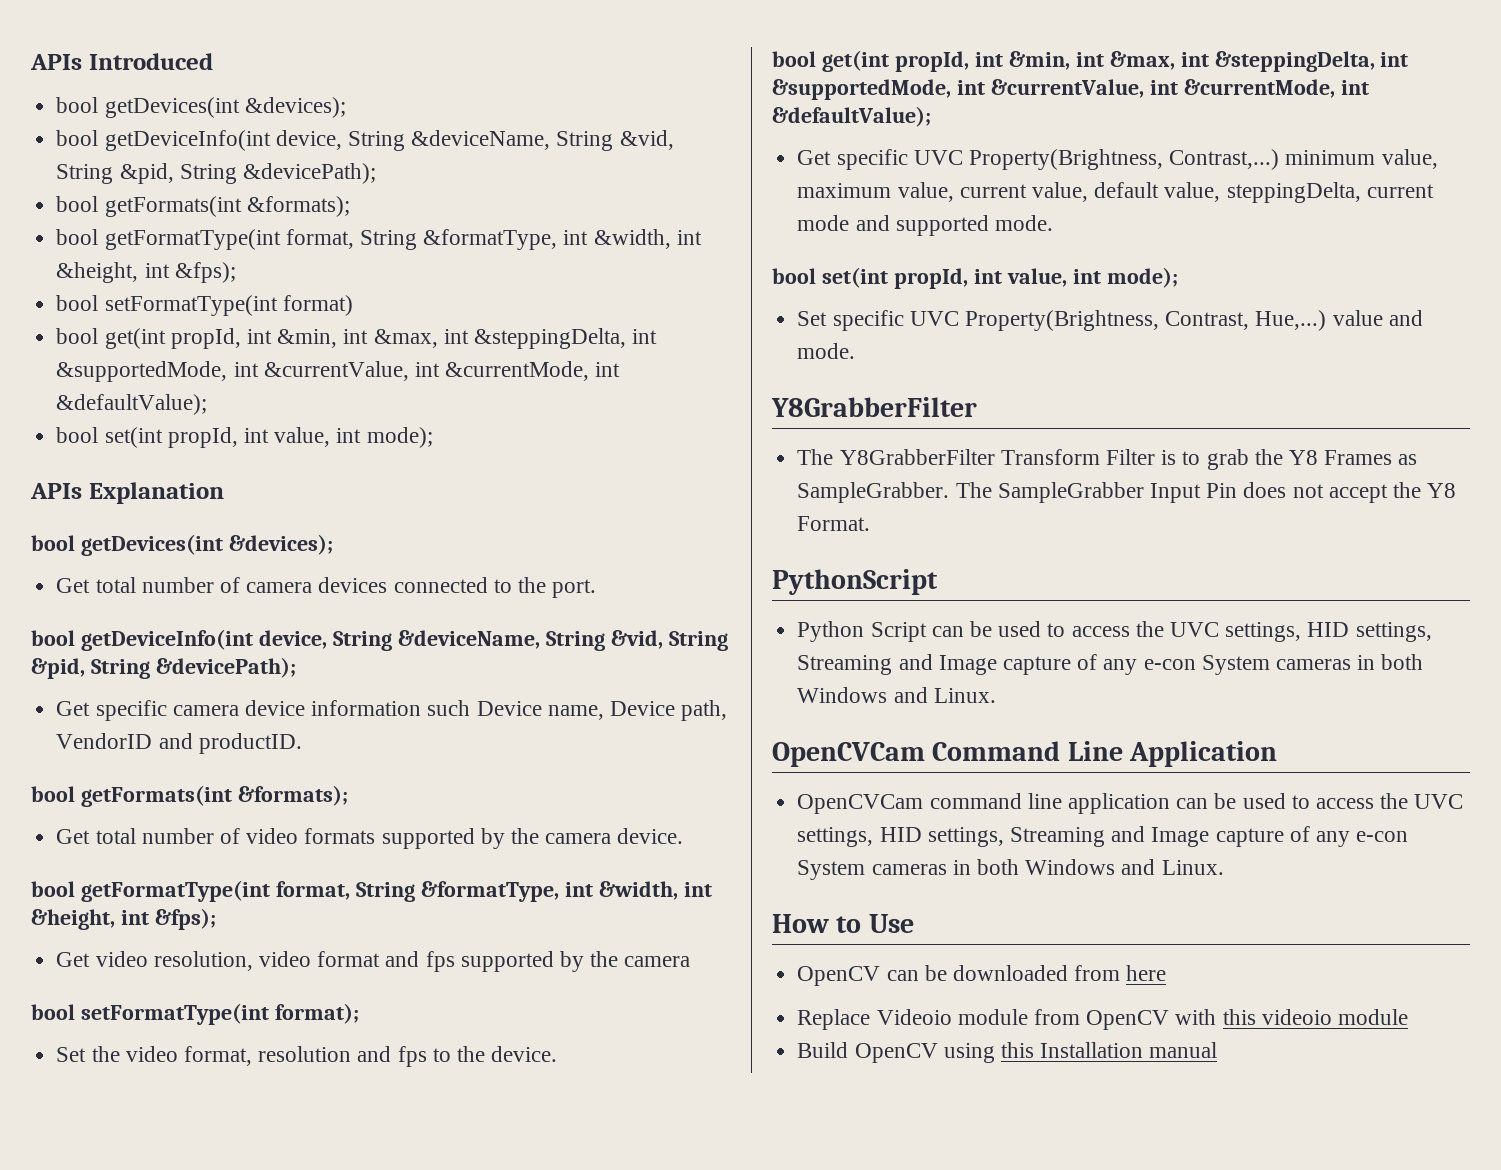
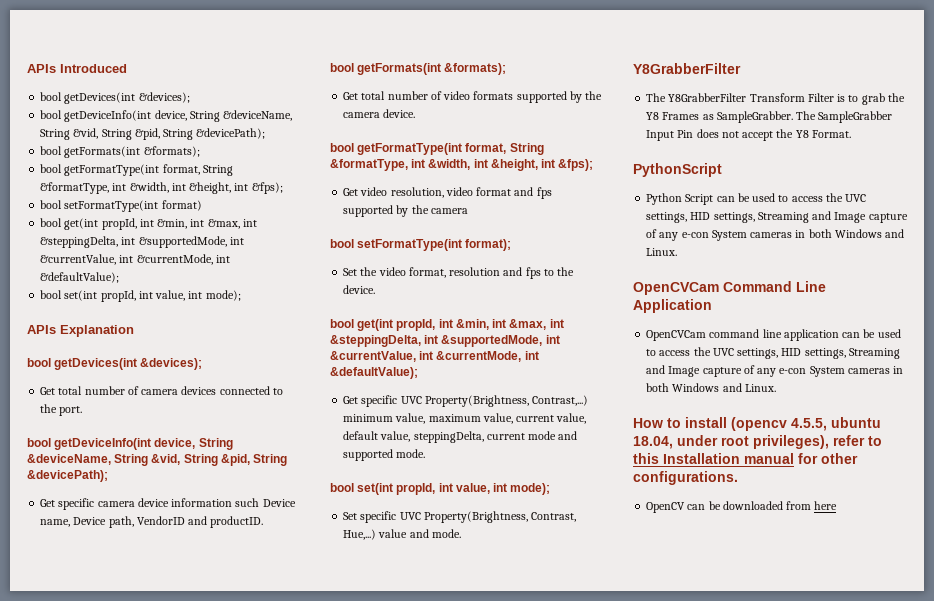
[868,914,914,933] Use -> [685,417,881,431] [633,435,882,449] [633,453,858,464] [633,471,738,485] install (opencv 4.5.5, ubuntu 18.04, under root privileges), refer to this Installation manual for other configurations.
[797,1009,1408,1030] [797,1042,1218,1063] // Replace Videoio module from OpenCV with this videoio module // Build OpenCV using this Installation manual -> (838, 505) none

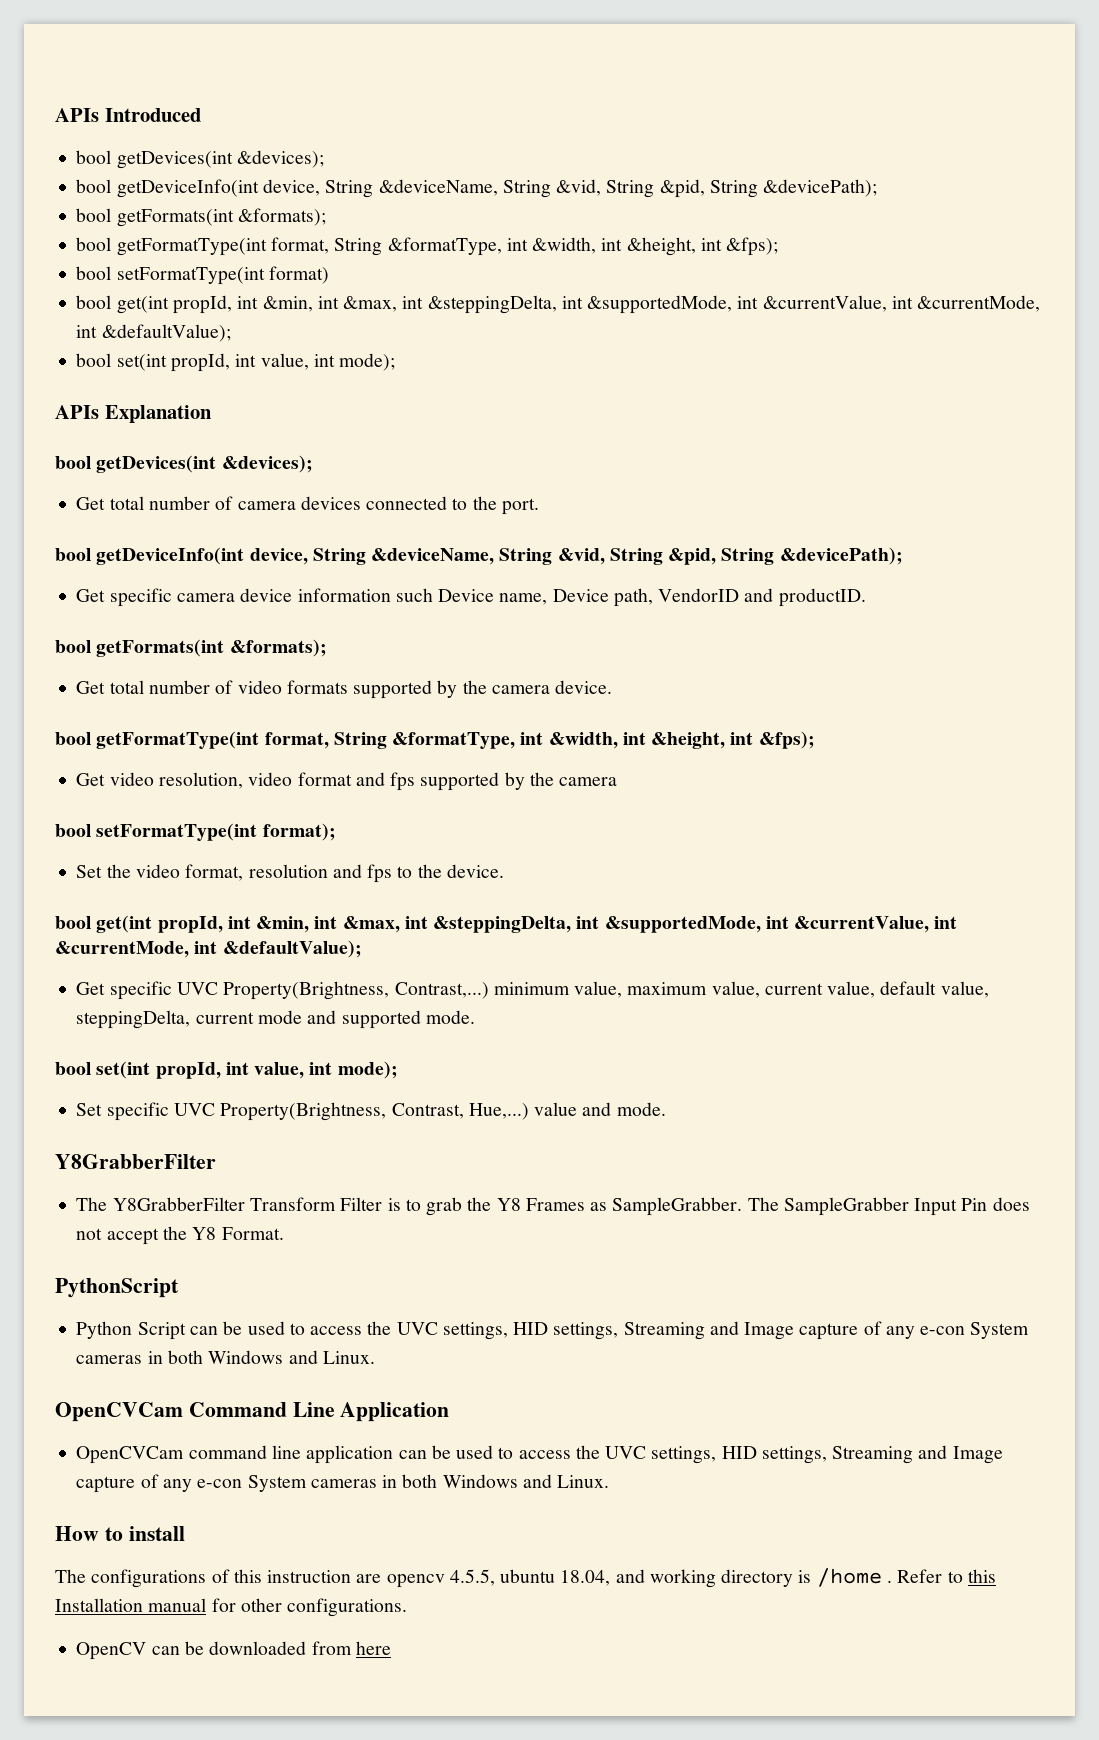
[731,417,881,431] [633,435,865,449] (opencv 4.5.5, ubuntu 18.04, under root privileges), refer -> [55,1568,943,1588] // The configurations of this instruction are opencv 4.5.5, ubuntu 18.04, and working directory is /home . Refer

